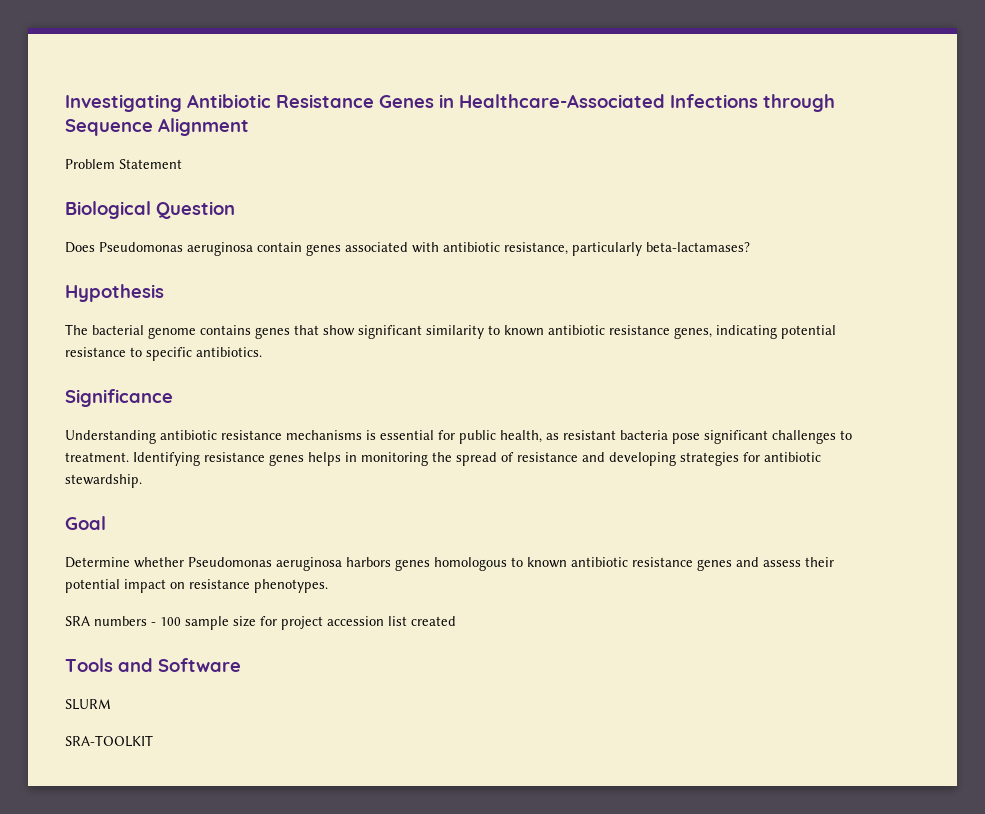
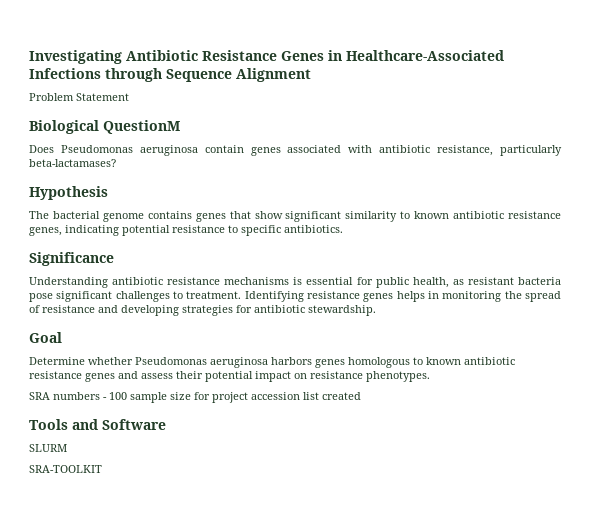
[156,201,235,219] Question -> [103,120,180,134] QuestionM

